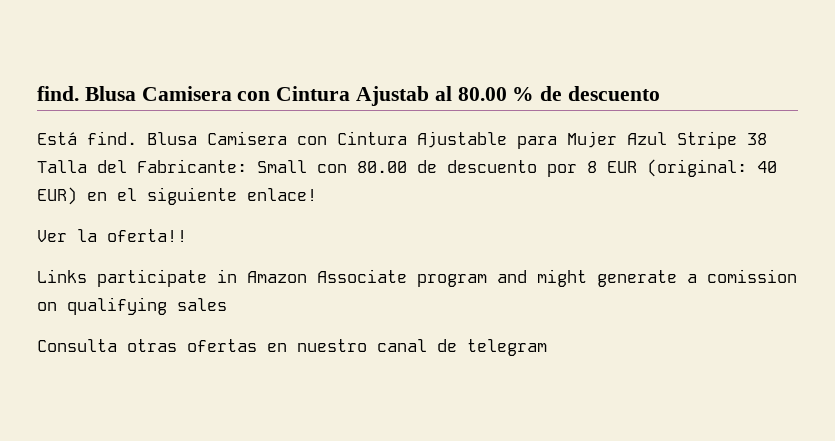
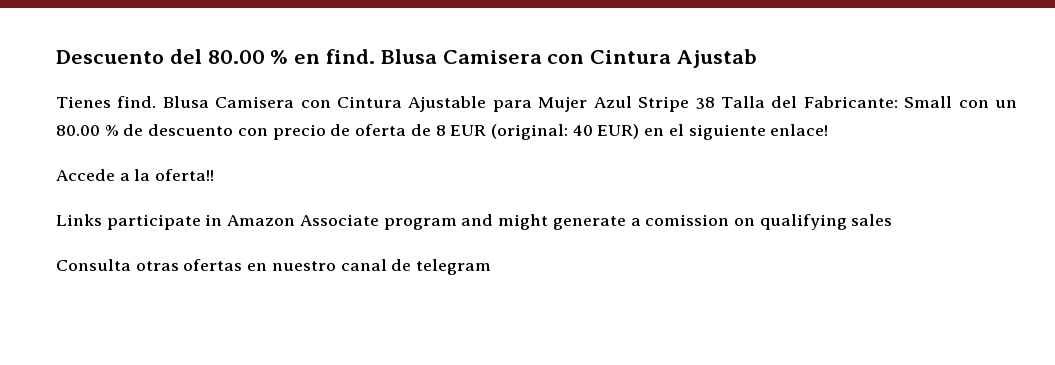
(37, 93) none -> [56,49,321,64] Descuento del 80.00 % en
[434,86,661,101] [37,132,77,145] al 80.00 % de descuento // Está -> [56,96,111,108] // Tienes
[357,160,577,177] 80.00 de descuento por -> [994,100,1017,108] [56,124,431,140] un 80.00 % de descuento con precio de oferta de
[37,230,67,242] Ver -> [56,169,130,181] Accede a

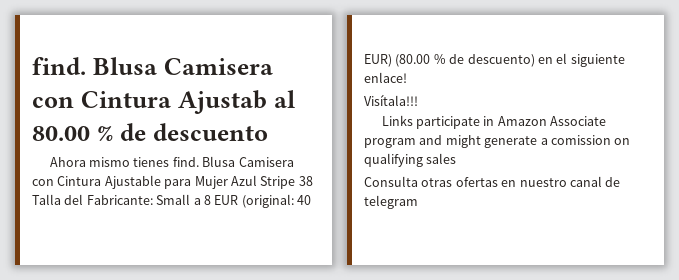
[56,49,321,64] Descuento del 80.00 % en -> (32, 66) none
[56,96,111,108] // Tienes -> [273,90,295,108] [32,123,268,141] [49,157,170,167] al 80.00 % de descuento // Ahora mismo tienes
[958,100,1017,108] [56,124,431,140] con un 80.00 % de descuento con precio de oferta de -> [193,198,201,205] a
(640, 131) none -> [395,54,535,67] (80.00 % de descuento)
[56,169,215,181] Accede a la oferta!! -> [364,94,418,106] Visítala!!!

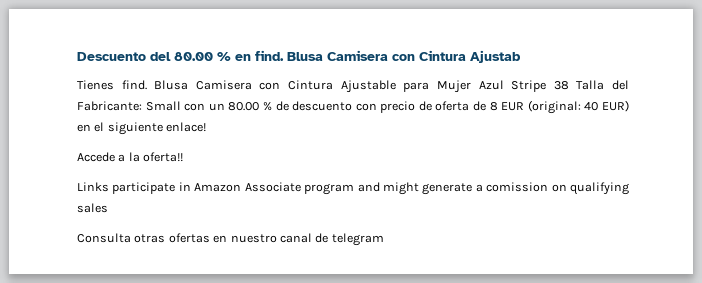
(32, 66) none -> [77,52,251,61] Descuento del 80.00 % en
[273,90,295,108] [32,123,268,141] [49,157,170,167] al 80.00 % de descuento // Ahora mismo tienes -> [77,80,114,90] // Tienes
[193,198,201,205] a -> [184,101,487,113] con un 80.00 % de descuento con precio de oferta de
[395,54,535,67] (80.00 % de descuento) -> (629, 106) none
[364,94,418,106] Visítala!!! -> [77,152,184,162] Accede a la oferta!!

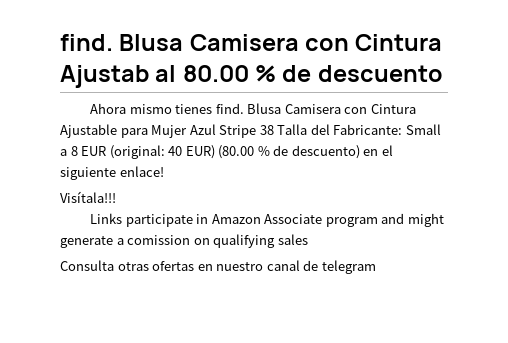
[77,52,251,61] Descuento del 80.00 % en -> (60, 42) none
[77,80,114,90] // Tienes -> [155,65,443,82] [90,103,213,114] al 80.00 % de descuento // Ahora mismo tienes
[184,101,487,113] con un 80.00 % de descuento con precio de oferta de -> [60,149,67,156] a
(629, 106) none -> [218,145,360,159] (80.00 % de descuento)
[77,152,184,162] Accede a la oferta!! -> [60,191,116,203] Visítala!!!

